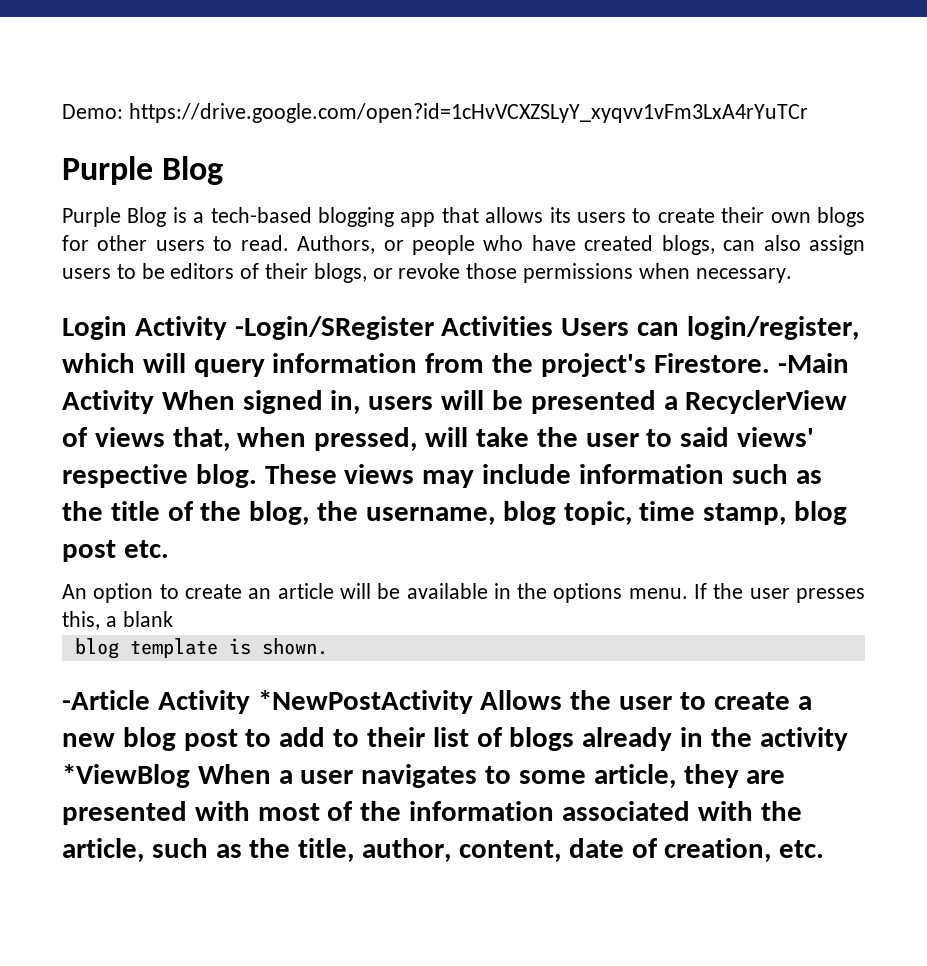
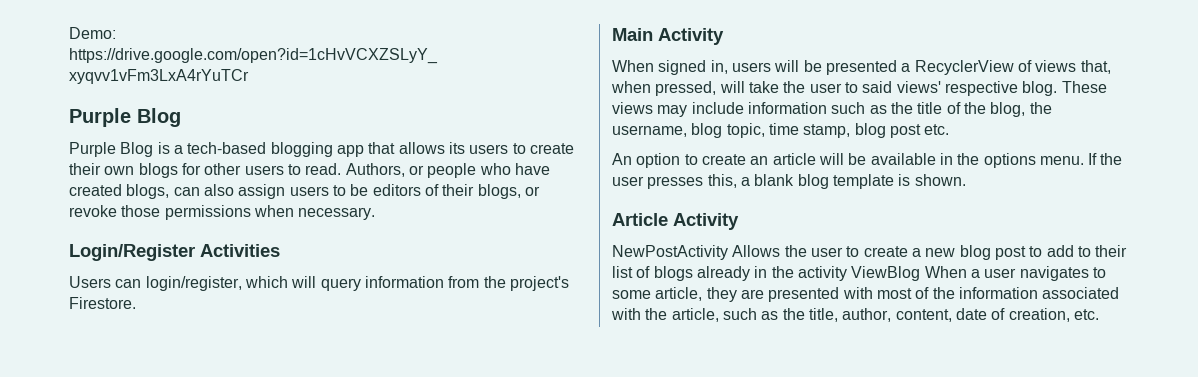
[62,316,434,340] Login Activity -Login/SRegister -> [69,244,195,261] Login/Register
(554, 326) none -> (280, 250) //
[777,353,849,373] [62,390,154,414] -Main Activity -> [612,28,724,45] // Main Activity //
(173, 619) // -> (795, 180) none
[62,690,473,714] -Article Activity *NewPostActivity -> [612,213,739,230] [612,245,728,260] Article Activity // NewPostActivity
[62,764,190,788] *ViewBlog -> [851,266,921,281] ViewBlog

